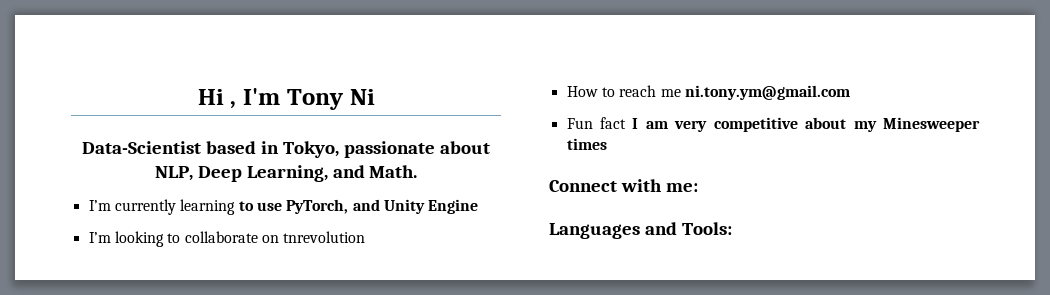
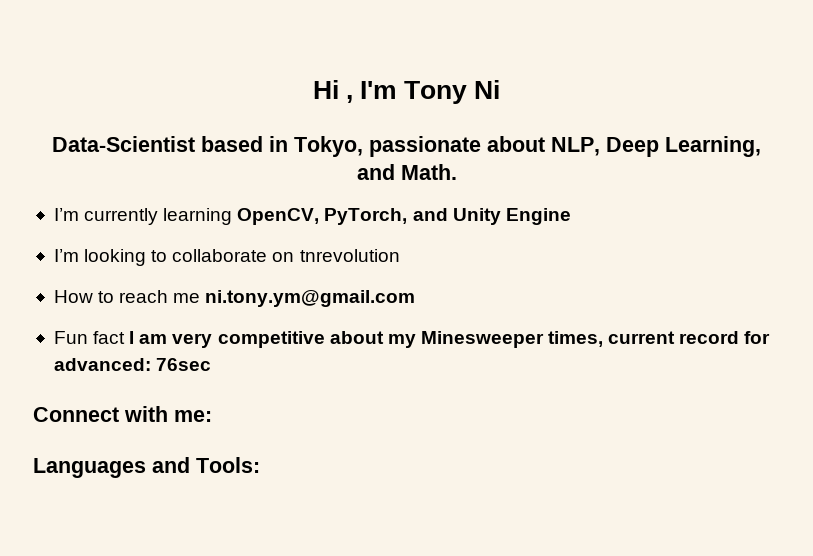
[238,201,282,211] to use -> [237,208,320,225] OpenCV,
[566,138,607,150] times -> [548,331,771,347] [53,358,212,371] times, current record for advanced: 76sec

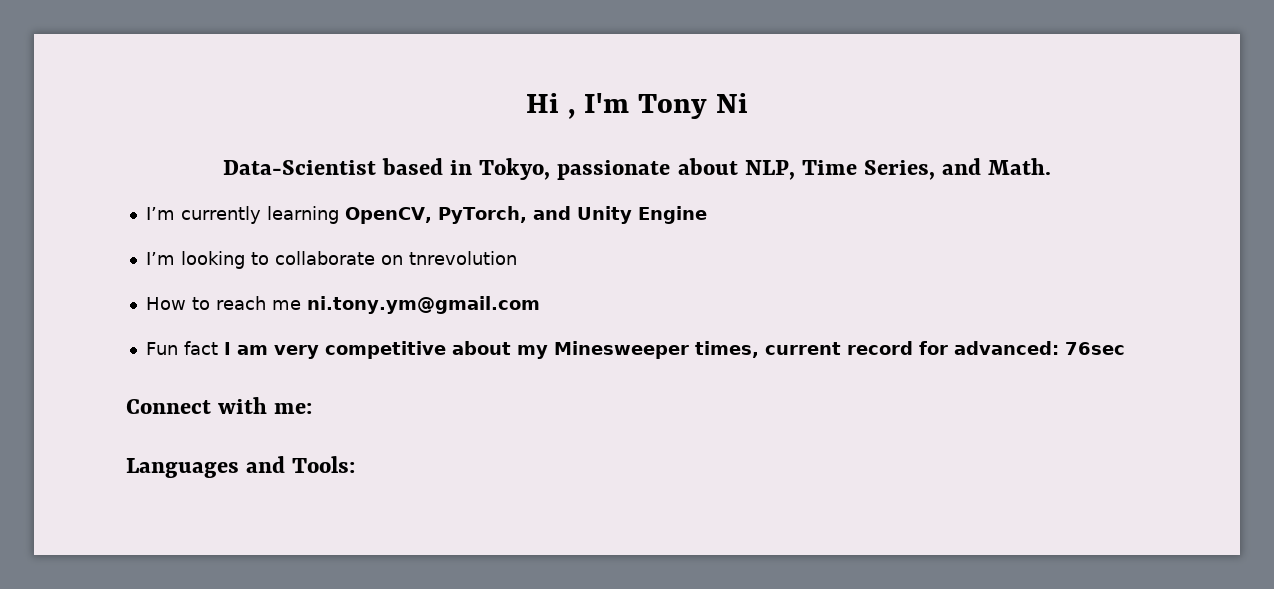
[606,136,761,157] Deep Learning, -> [801,160,935,180] Time Series,

